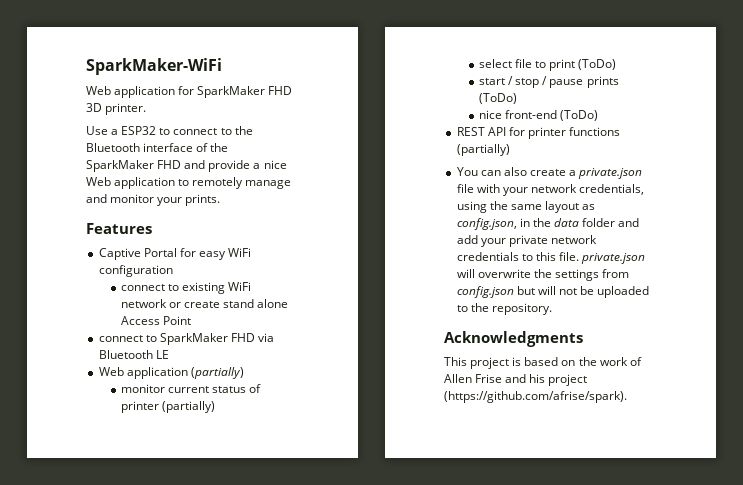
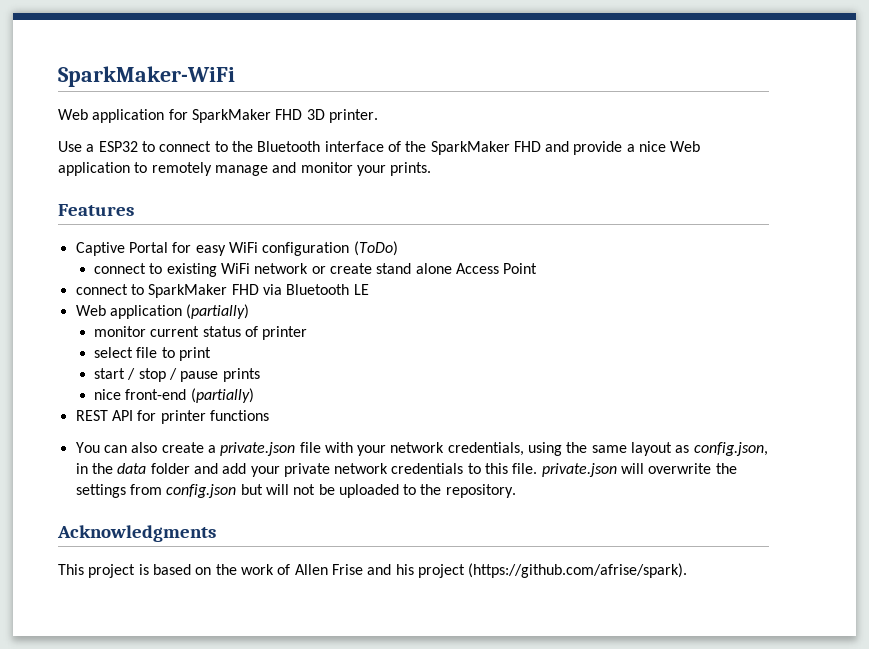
(173, 271) none -> [353,241,398,256] (ToDo)
[162,401,216,413] (partially) -> (308, 333) none
[578,59,617,70] (ToDo) -> (212, 354) none
[478,93,517,104] (ToDo) -> (260, 375) none
[560,110,599,121] (ToDo) -> [190,388,254,403] (partially)
[456,144,510,156] (partially) -> (269, 415) none

